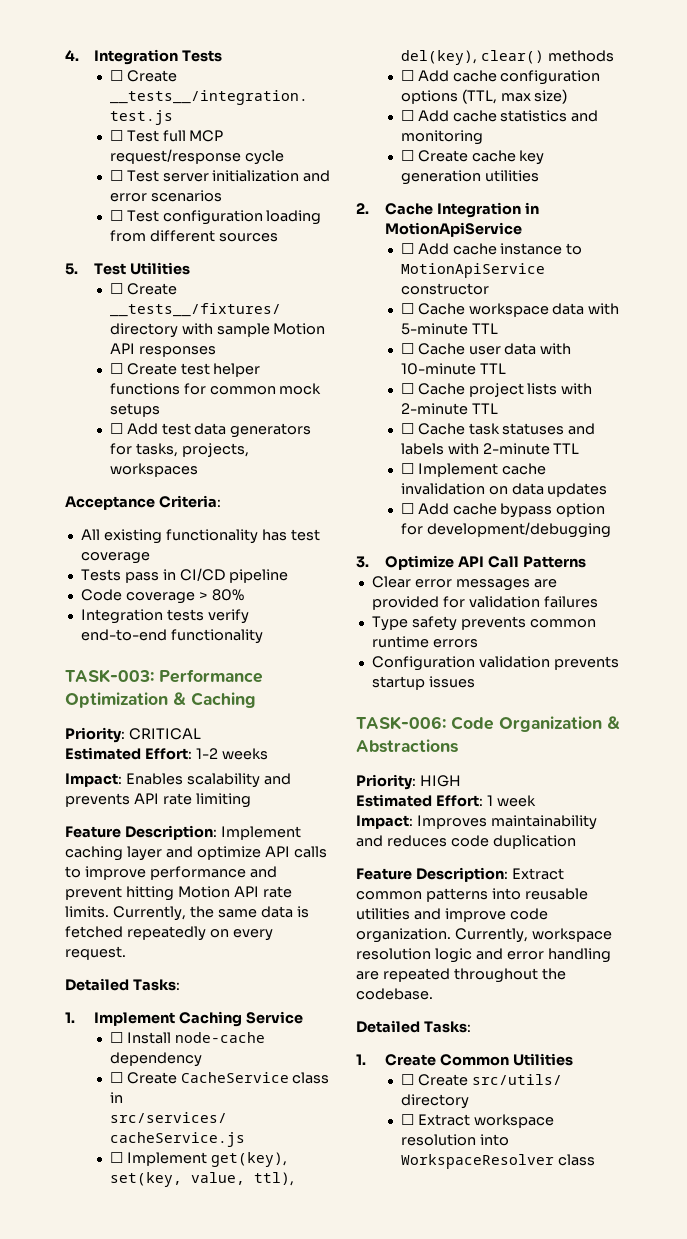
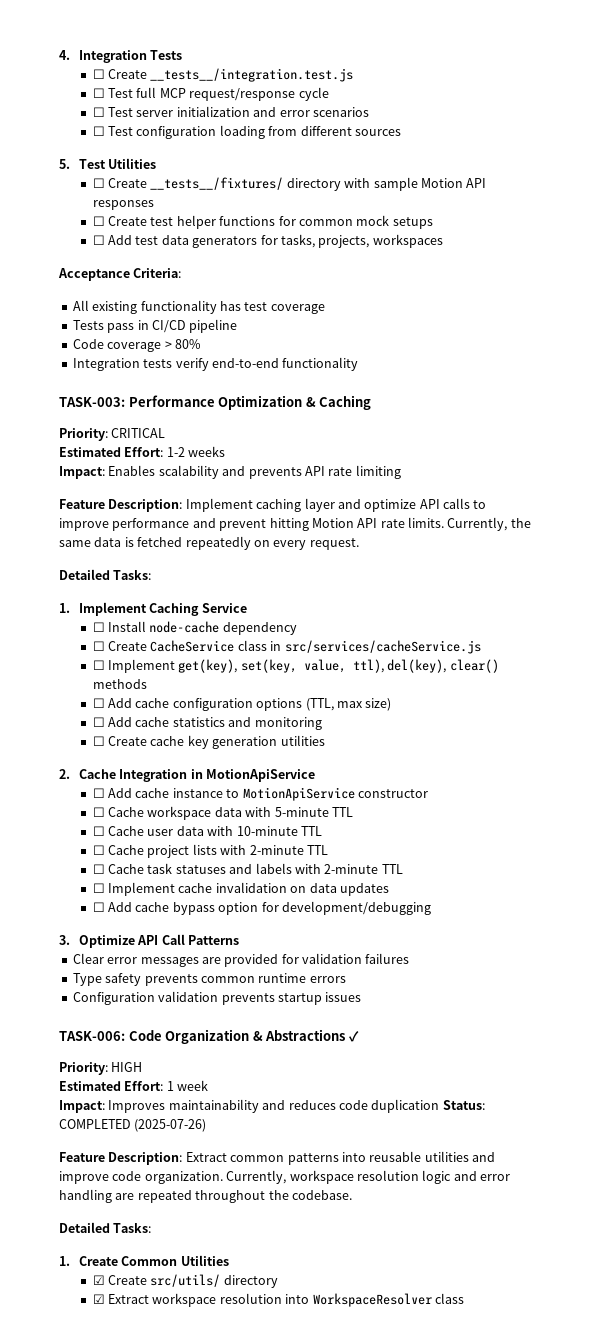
(458, 746) none -> [348,1031,359,1042] ✓
(576, 842) none -> [442,1100,485,1110] [59,1119,207,1132] Status: COMPLETED (2025-07-26)
[400,1074,414,1085] ☐ -> [92,1275,105,1285] ☑
[400,1114,414,1125] ☐ -> [92,1294,105,1304] ☑

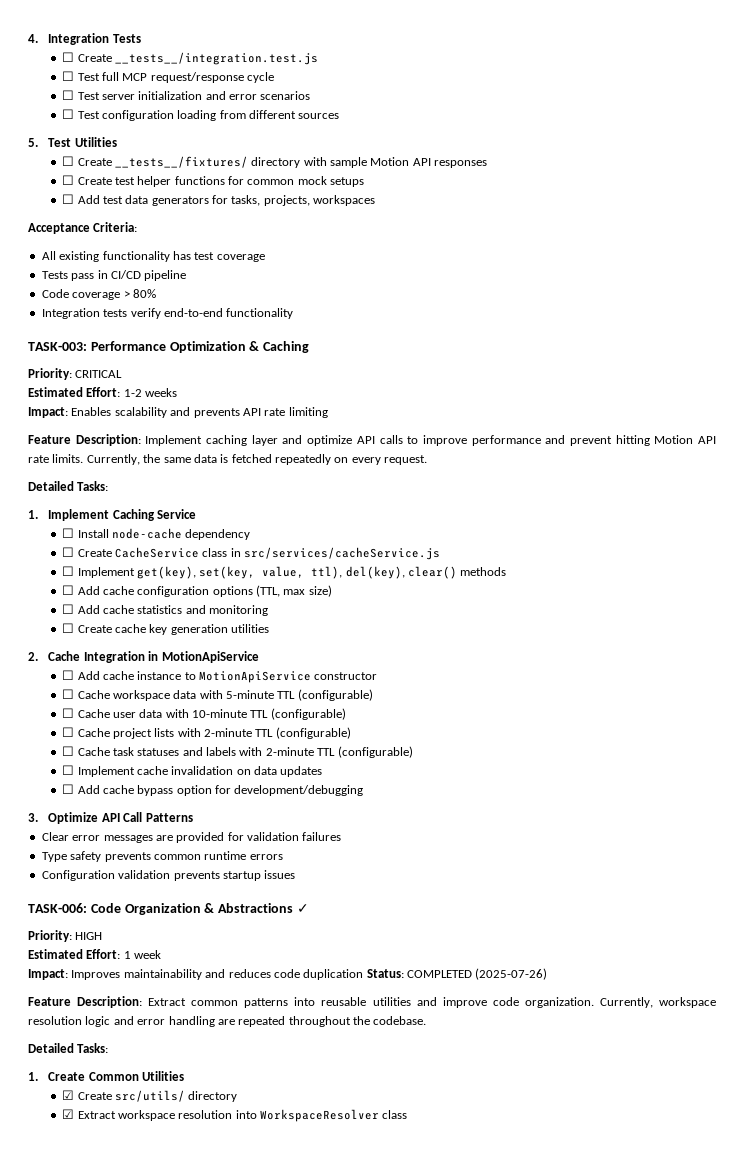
(353, 812) none -> [297,689,373,701] (configurable)
(322, 831) none -> [270,708,346,720] (configurable)
(328, 850) none -> [275,727,351,739] (configurable)
(403, 869) none -> [337,746,413,758] (configurable)

